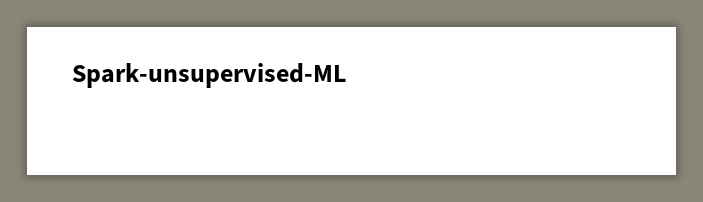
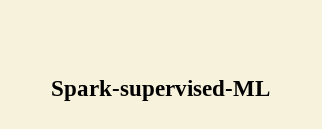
[72,63,346,88] Spark-unsupervised-ML -> [51,80,270,101] Spark-supervised-ML

